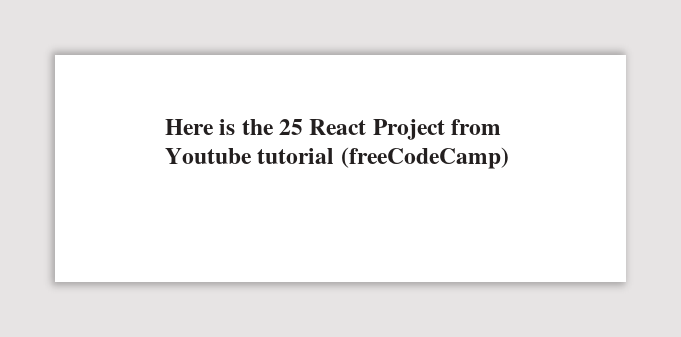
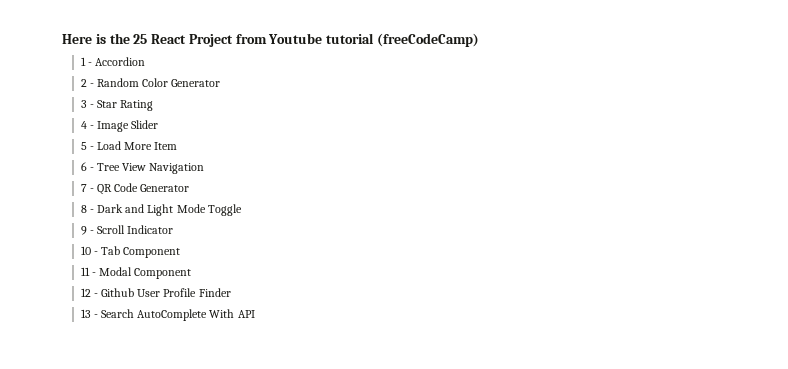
(509, 158) none -> [80,57,145,66] [80,78,221,87] [80,100,154,111] [80,120,159,132] [80,141,178,150] [80,162,205,174] [80,183,190,195] [80,204,242,216] [80,225,174,235] [80,246,181,258] [80,267,192,279] [80,288,231,297] [80,309,255,321] // 1 - Accordion // 2 - Random Color Generator // 3 - Star Rating // 4 - Image Slider // 5 - Load More Item // 6 - Tree View Navigation // 7 - QR Code Generator // 8 - Dark and Light Mode Toggle // 9 - Scroll Indicator // 10 - Tab Component // 11 - Modal Component // 12 - Github User Profile Finder // 13 - Search AutoComplete With API

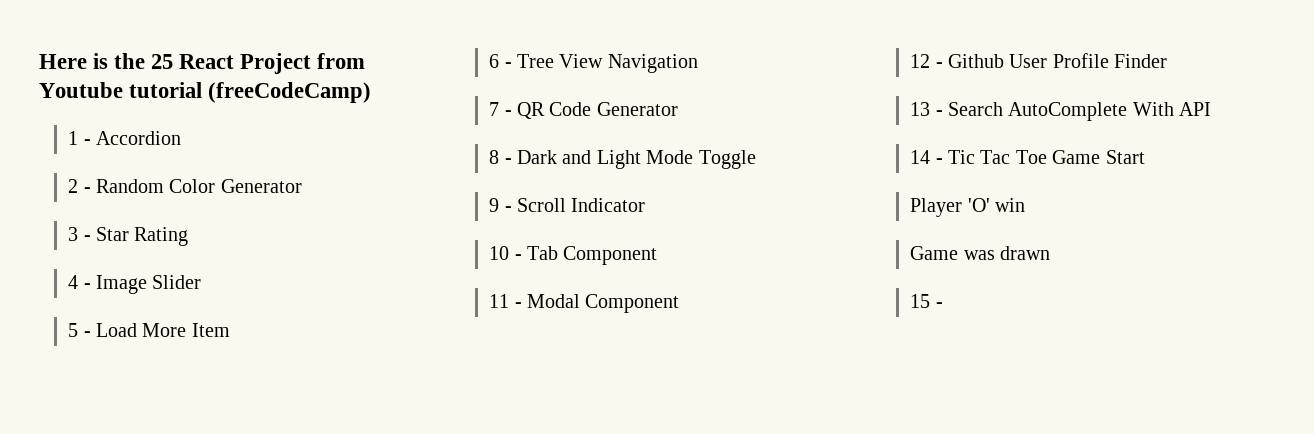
(255, 314) none -> [910,150,1145,164] [910,198,1026,217] [910,246,1051,260] [910,294,943,308] // 14 - Tic Tac Toe Game Start // Player 'O' win // Game was drawn // 15 -

